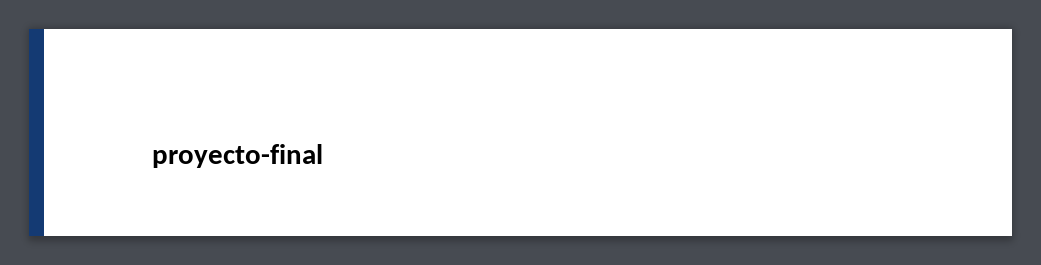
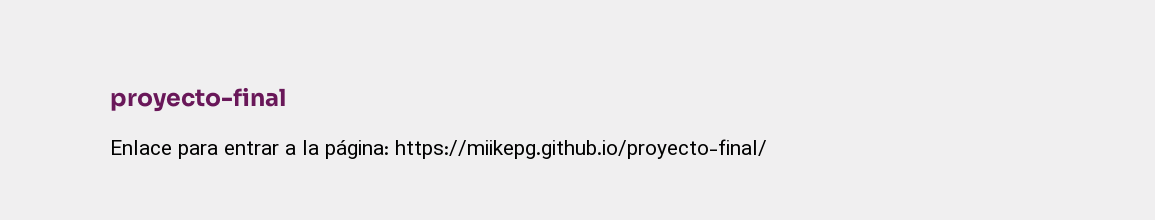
(323, 156) none -> [110,139,767,159] // Enlace para entrar a la página: https://miikepg.github.io/proyecto-final/

